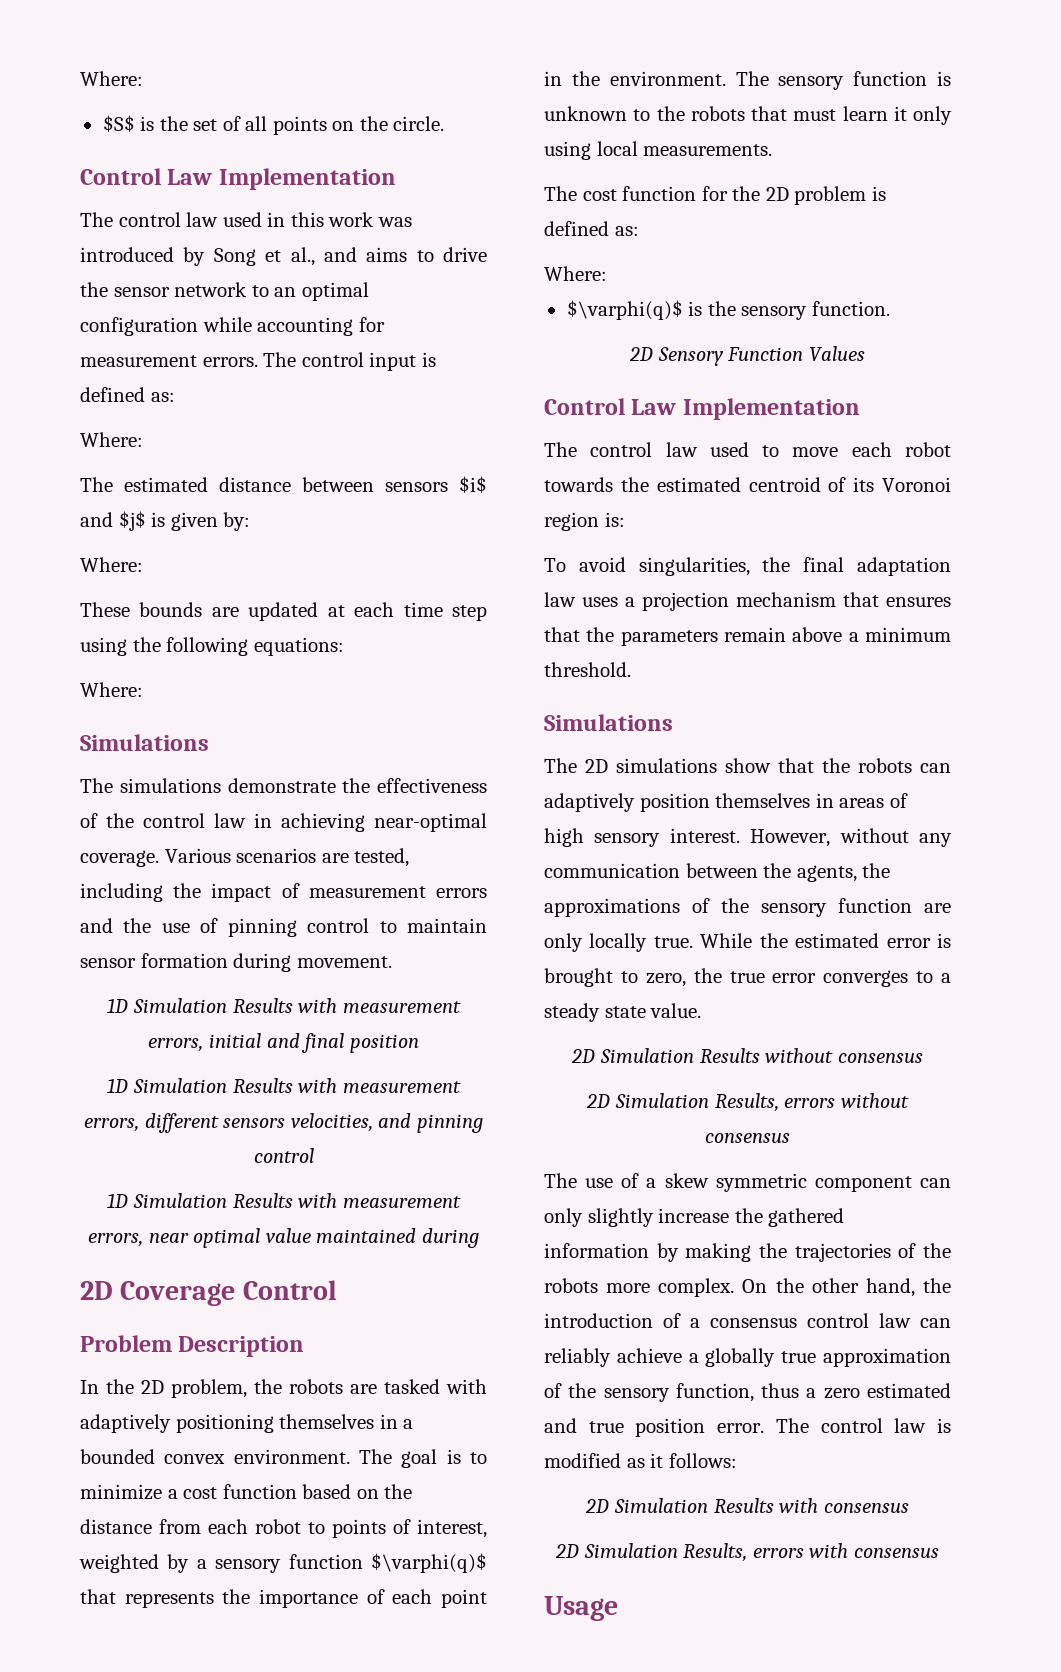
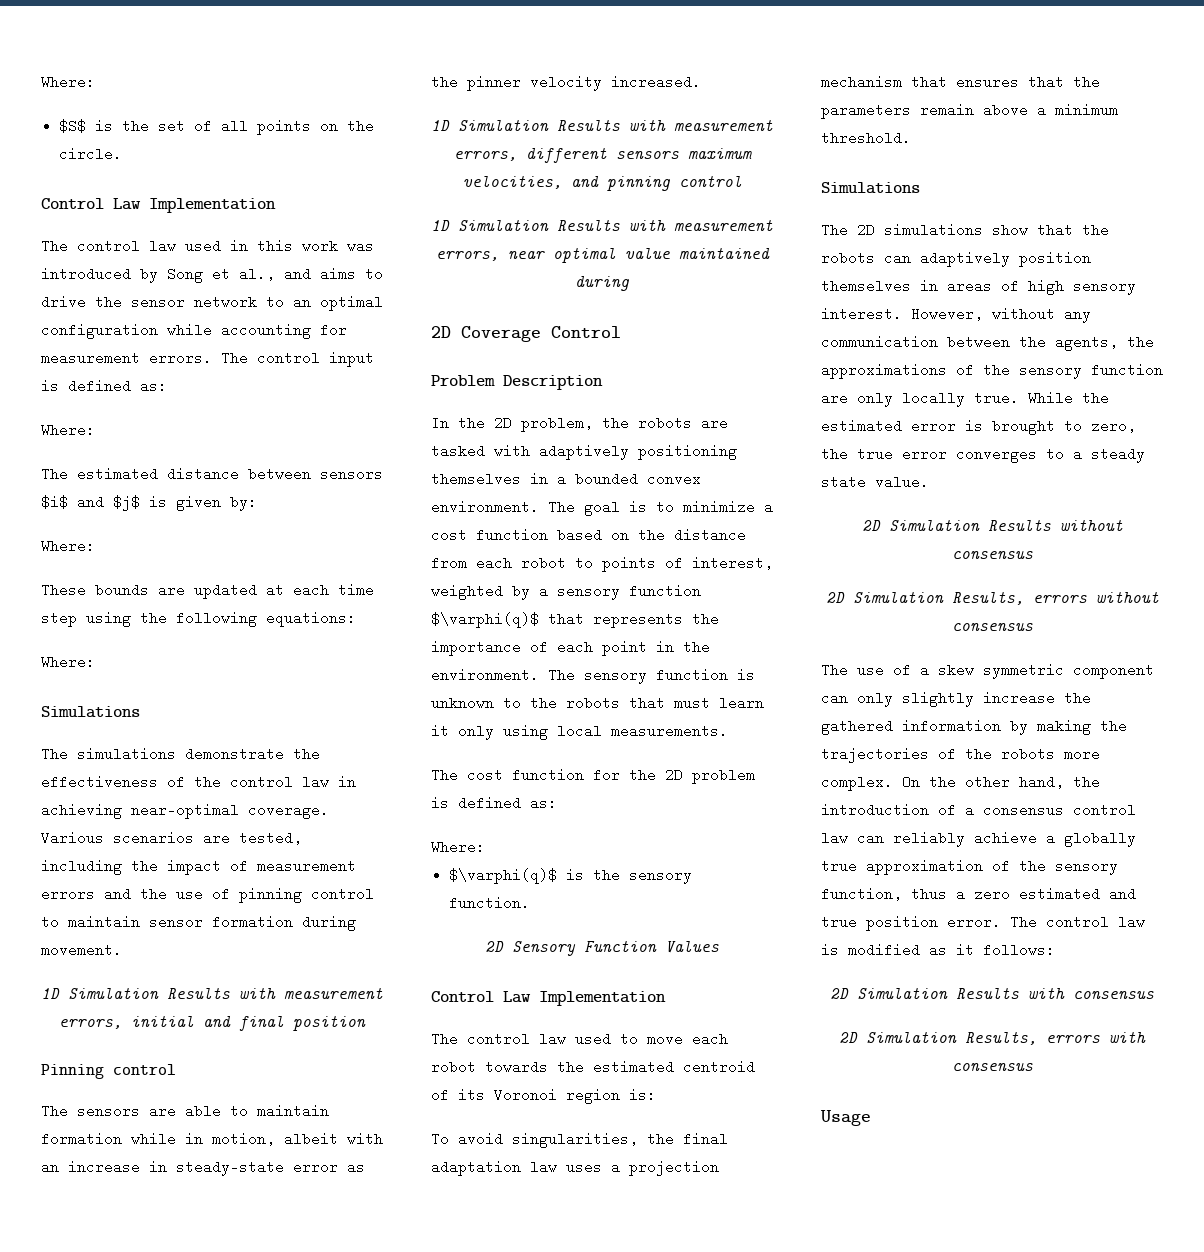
(419, 1043) none -> [41,1064,176,1079] [41,1104,329,1118] [41,1132,383,1146] [41,1160,365,1176] [431,75,701,91] // Pinning control // The sensors are able to maintain formation while in motion, albeit with an increase in steady-state error as the pinner velocity increased.
(286, 1123) none -> [687,148,752,159] maximum

